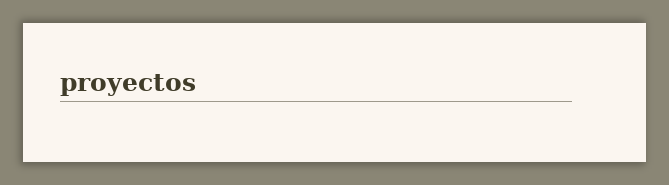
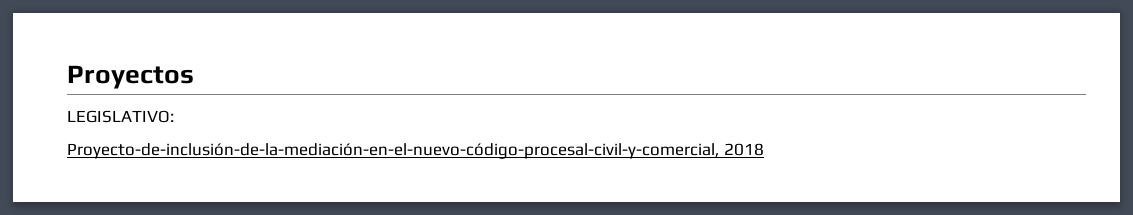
[60,74,196,96] proyectos -> [67,65,194,89] [67,110,174,123] [67,143,764,159] Proyectos // LEGISLATIVO: // Proyecto-de-inclusión-de-la-mediación-en-el-nuevo-código-procesal-civil-y-comercial, 2018

